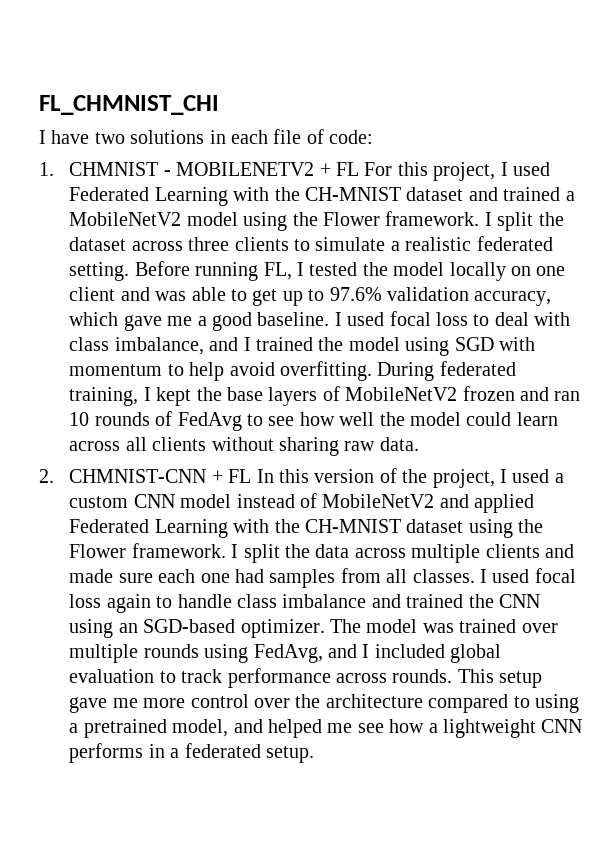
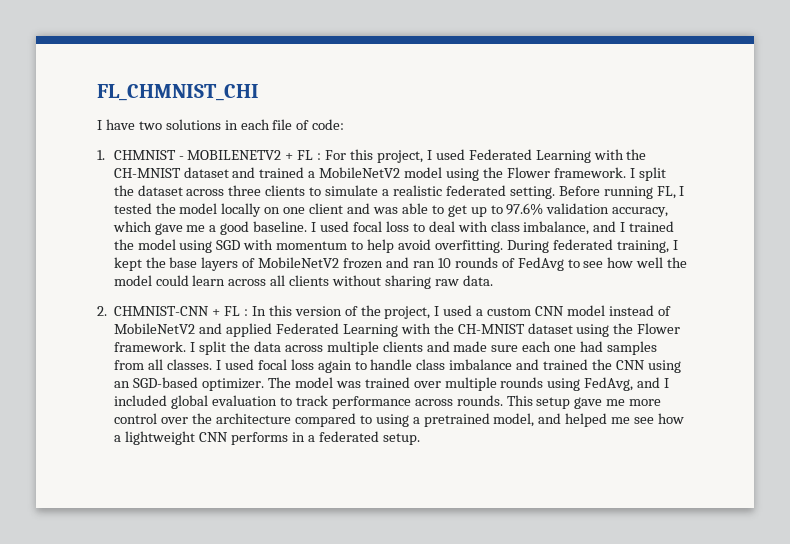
(360, 169) none -> [317,153,322,160] :
(252, 476) none -> [243,309,248,316] :

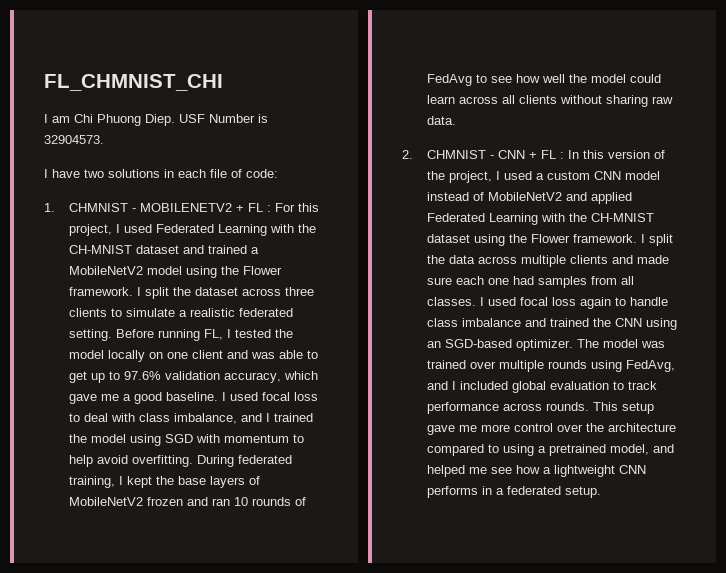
(259, 92) none -> [44,114,268,126] [44,135,104,144] // I am Chi Phuong Diep. USF Number is 32904573.
[114,306,210,316] CHMNIST-CNN -> [426,150,525,159] CHMNIST - CNN

